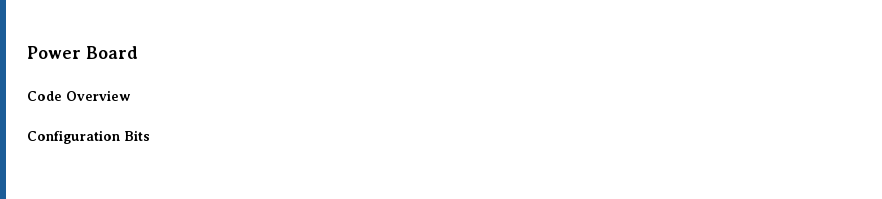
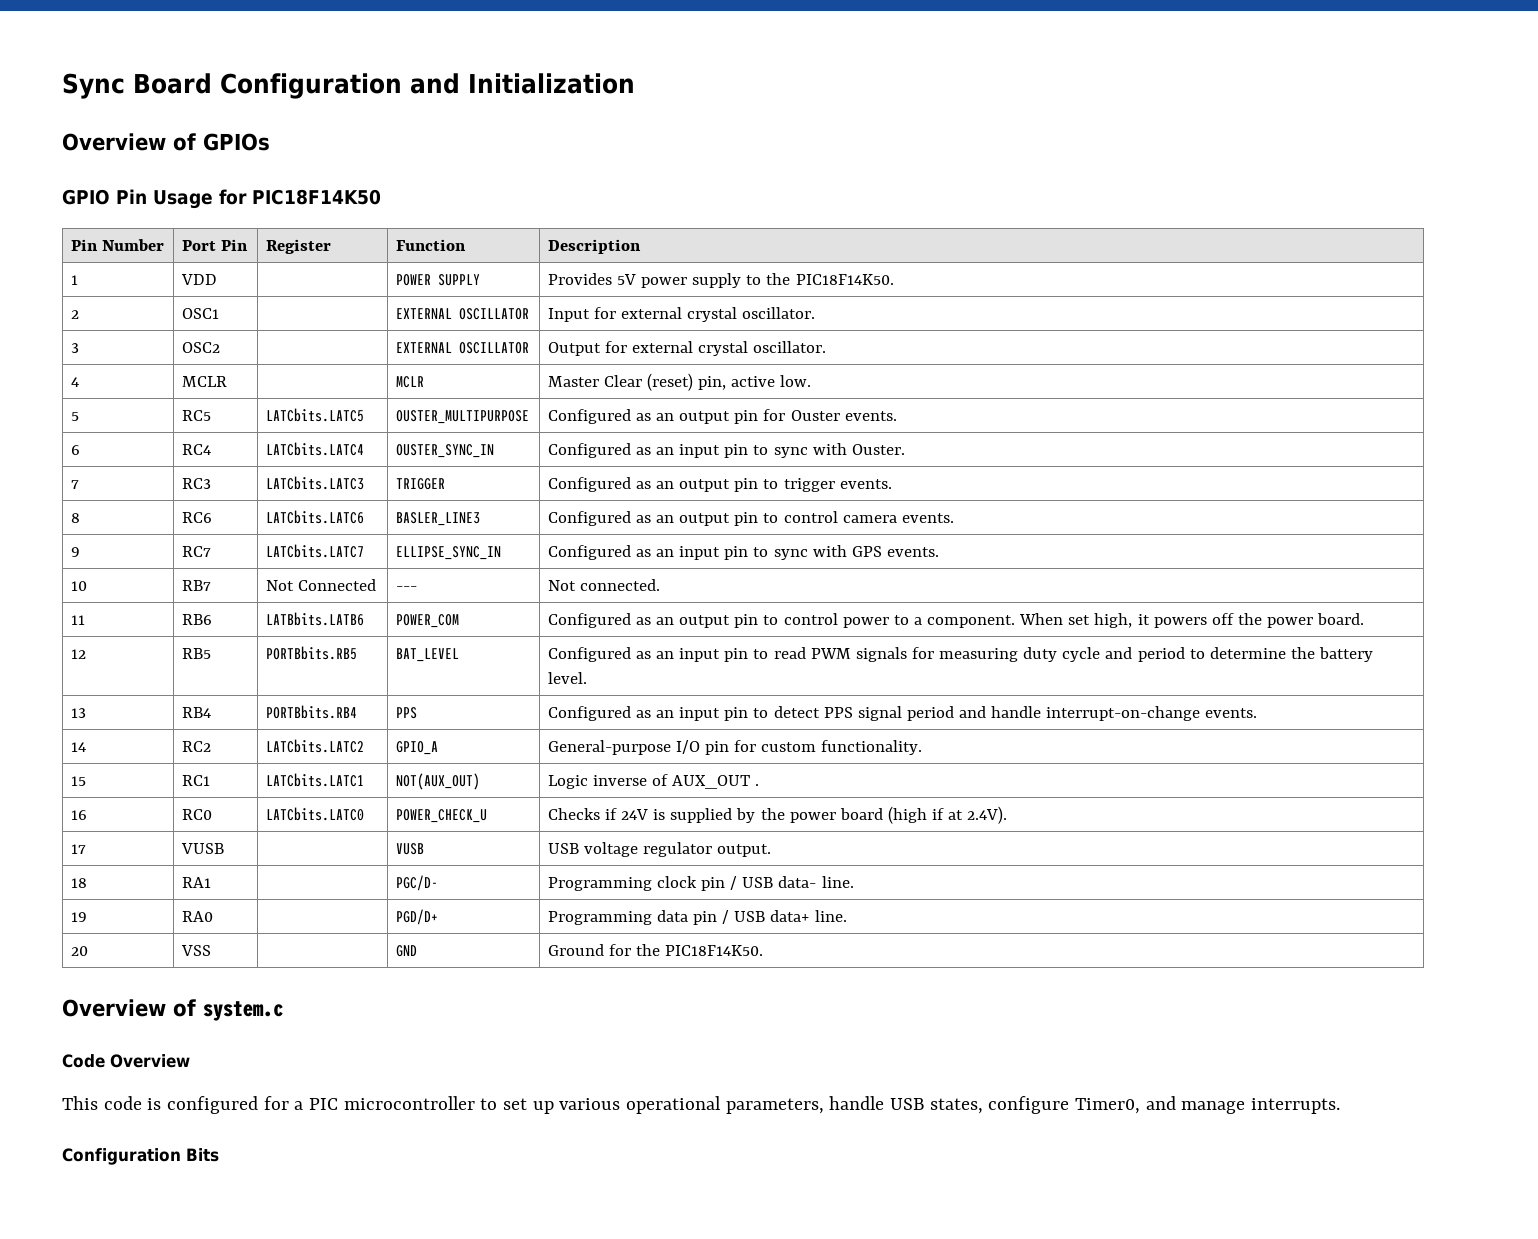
[27,46,81,59] Power -> [62,73,125,99] Sync
[27,90,131,101] // Code Overview -> [220,73,635,99] [62,133,270,151] [62,189,381,209] [70,239,164,251] [181,239,248,251] [265,239,331,254] [395,239,466,251] [547,239,641,254] [70,275,78,285] [180,274,217,285] [395,274,480,286] [547,273,894,288] [70,310,79,319] [181,308,219,319] [395,308,529,320] [547,307,816,322] [70,343,79,353] [181,342,220,353] [395,342,529,354] [547,341,827,356] [70,377,79,387] [181,376,227,387] [395,376,424,388] [547,373,812,391] [70,412,79,421] [181,410,211,421] [265,408,364,422] [395,410,529,424] [547,409,897,424] [70,445,80,455] [181,444,211,455] [265,442,364,456] [395,444,494,458] [547,443,905,458] [70,480,79,489] [181,478,211,489] [265,476,364,490] [395,478,445,490] [547,477,892,492] [70,513,80,523] [181,512,212,523] [265,510,364,524] [395,512,480,526] [547,511,954,526] [70,547,80,557] [181,546,211,557] [265,544,364,558] [395,546,501,560] [547,545,939,560] [70,581,87,591] [181,580,211,591] [265,579,376,591] [395,586,417,591] [547,579,660,591] [70,615,85,625] [181,614,212,625] [265,612,364,626] [395,614,459,628] [547,613,1365,628] [70,649,86,659] [181,648,211,659] [265,646,357,660] [395,648,459,662] [547,647,1374,662] [547,672,587,684] [70,708,86,718] [181,707,211,718] [265,705,357,719] [395,707,417,719] [547,706,1258,721] [70,742,86,752] [181,741,211,752] [265,739,364,753] [395,741,438,755] [547,740,923,755] [70,776,86,786] [181,775,210,786] [265,773,364,787] [395,773,480,790] [547,774,760,789] [70,810,87,820] [181,809,212,820] [265,807,364,821] [395,809,487,823] [547,806,1008,824] [70,844,86,854] [180,843,224,854] [395,843,424,855] [547,842,772,857] [70,878,87,888] [181,877,211,888] [395,875,438,891] [547,876,854,891] [70,912,87,922] [181,911,213,922] [395,909,438,925] [547,910,847,925] [70,946,88,956] [180,945,211,956] [395,945,417,957] [547,944,764,956] [62,999,283,1021] [62,1054,190,1068] [62,1096,1341,1114] Configuration and Initialization // Overview of GPIOs // GPIO Pin Usage for PIC18F14K50 // Pin Number | Port Pin | Register | Function | Description // 1 | VDD | | POWER SUPPLY | Provides 5V power supply to the PIC18F14K50. // 2 | OSC1 | | EXTERNAL OSCILLATOR | Input for external crystal oscillator. // 3 | OSC2 | | EXTERNAL OSCILLATOR | Output for external crystal oscillator. // 4 | MCLR | | MCLR | Master Clear (reset) pin, active low. // 5 | RC5 | LATCbits.LATC5 | OUSTER_MULTIPURPOSE | Configured as an output pin for Ouster events. // 6 | RC4 | LATCbits.LATC4 | OUSTER_SYNC_IN | Configured as an input pin to sync with Ouster. // 7 | RC3 | LATCbits.LATC3 | TRIGGER | Configured as an output pin to trigger events. // 8 | RC6 | LATCbits.LATC6 | BASLER_LINE3 | Configured as an output pin to control camera events. // 9 | RC7 | LATCbits.LATC7 | ELLIPSE_SYNC_IN | Configured as an input pin to sync with GPS events. // 10 | RB7 | Not Connected | --- | Not connected. // 11 | RB6 | LATBbits.LATB6 | POWER_COM | Configured as an output pin to control power to a component. When set high, it powers off the power board. // 12 | RB5 | PORTBbits.RB5 | BAT_LEVEL | Configured as an input pin to read PWM signals for measuring duty cycle and period to determine the battery level. // 13 | RB4 | PORTBbits.RB4 | PPS | Configured as an input pin to detect PPS signal period and handle interrupt-on-change events. // 14 | RC2 | LATCbits.LATC2 | GPIO_A | General-purpose I/O pin for custom functionality. // 15 | RC1 | LATCbits.LATC1 | NOT(AUX_OUT) | Logic inverse of AUX_OUT . // 16 | RC0 | LATCbits.LATC0 | POWER_CHECK_U | Checks if 24V is supplied by the power board (high if at 2.4V). // 17 | VUSB | | VUSB | USB voltage regulator output. // 18 | RA1 | | PGC/D- | Programming clock pin / USB data- line. // 19 | RA0 | | PGD/D+ | Programming data pin / USB data+ line. // 20 | VSS | | GND | Ground for the PIC18F14K50. // Overview of system.c // Code Overview // This code is configured for a PIC microcontroller to set up various operational parameters, handle USB states, configure Timer0, and manage interrupts.

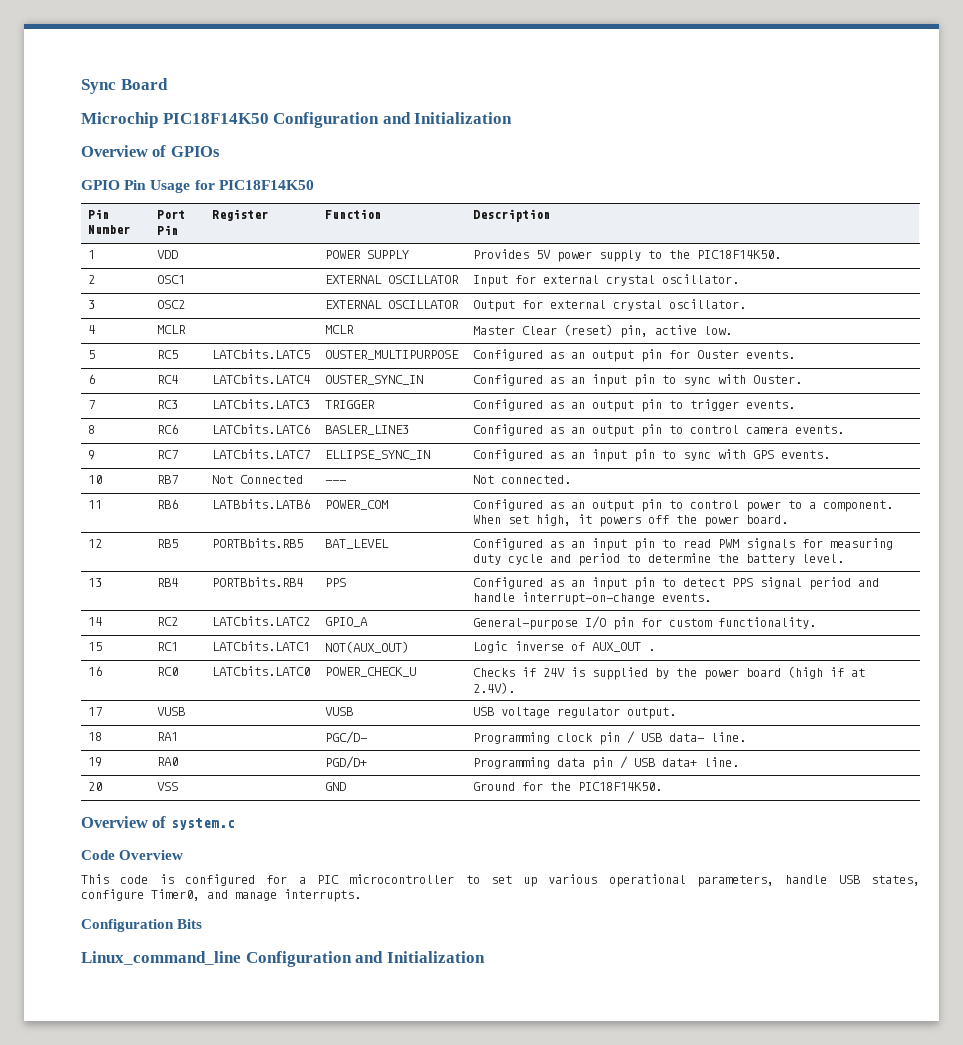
(212, 83) none -> [81,112,269,128] // Microchip PIC18F14K50
(219, 1155) none -> [81,951,485,967] // Linux_command_line Configuration and Initialization

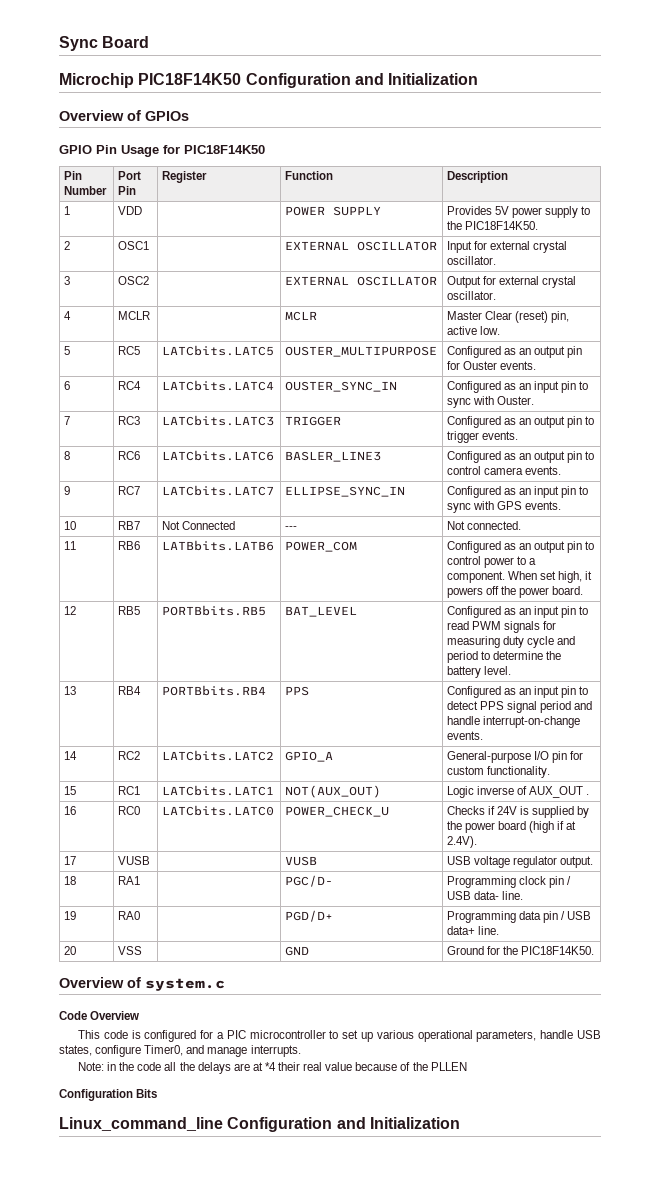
(361, 895) none -> [77,1062,467,1074] // Note: in the code all the delays are at *4 their real value because of the PLLEN

